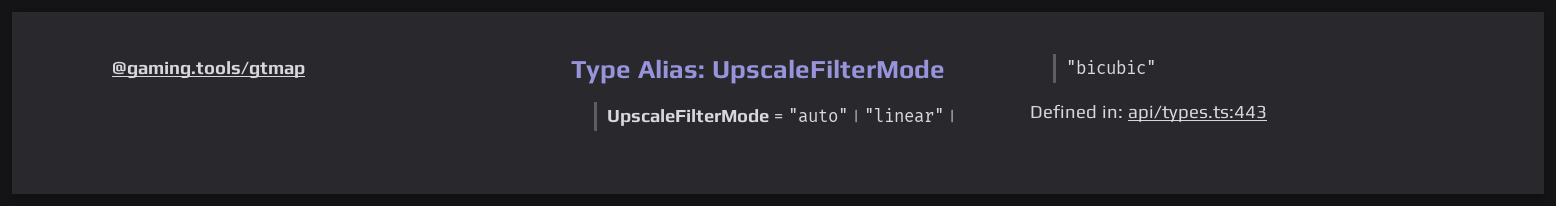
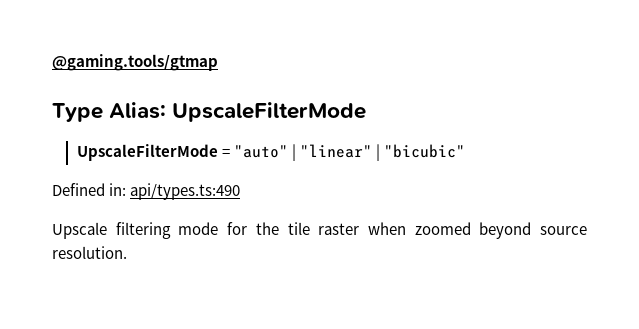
[1127,105,1267,122] api/types.ts:443 -> [130,183,241,200] [52,222,587,239] [52,246,127,259] api/types.ts:490 // Upscale filtering mode for the tile raster when zoomed beyond source resolution.

